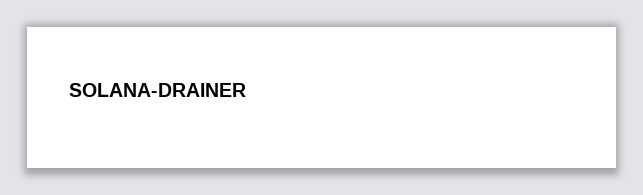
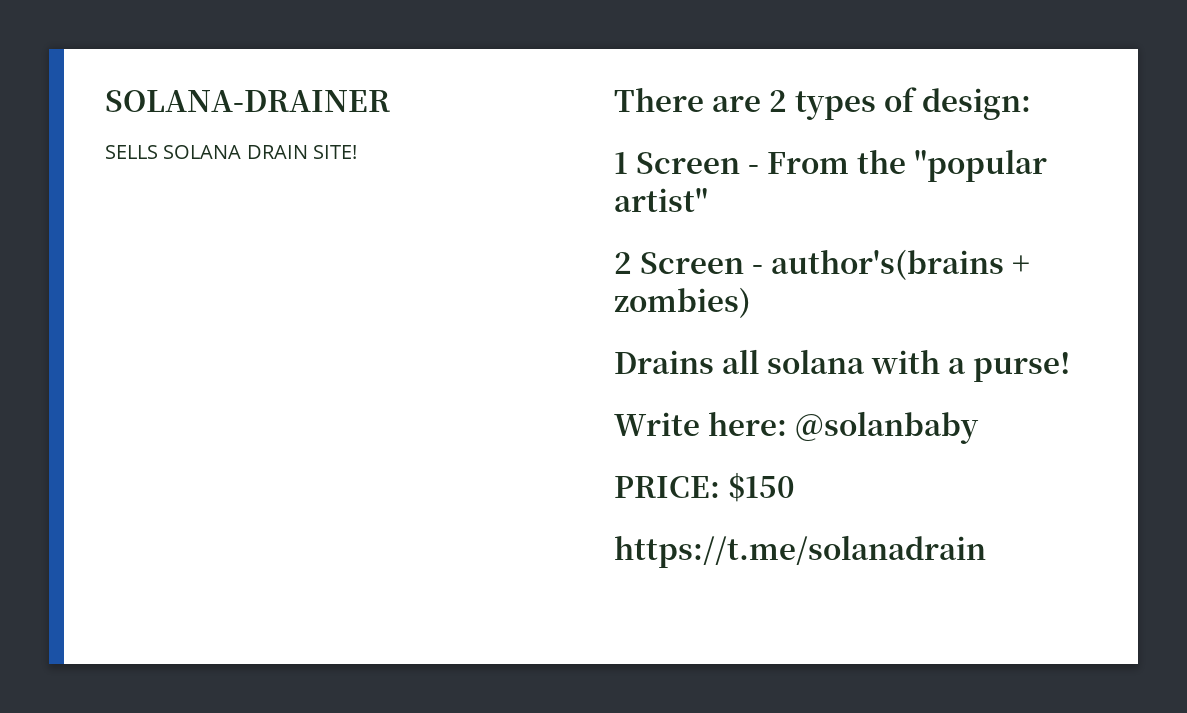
(246, 90) none -> [105,145,357,159] [614,87,1031,120] [614,149,1047,182] [614,188,708,212] [614,249,1030,280] [614,287,751,318] [614,349,1070,382] [614,411,979,444] [614,472,795,502] [614,535,986,568] // SELLS SOLANA DRAIN SITE! // There are 2 types of design: // 1 Screen - From the "popular artist" // 2 Screen - author's(brains + zombies) // Drains all solana with a purse! // Write here: @solanbaby // PRICE: $150 // https://t.me/solanadrain

